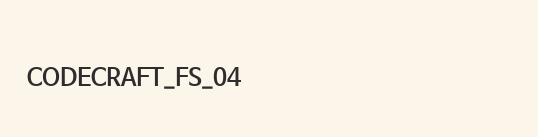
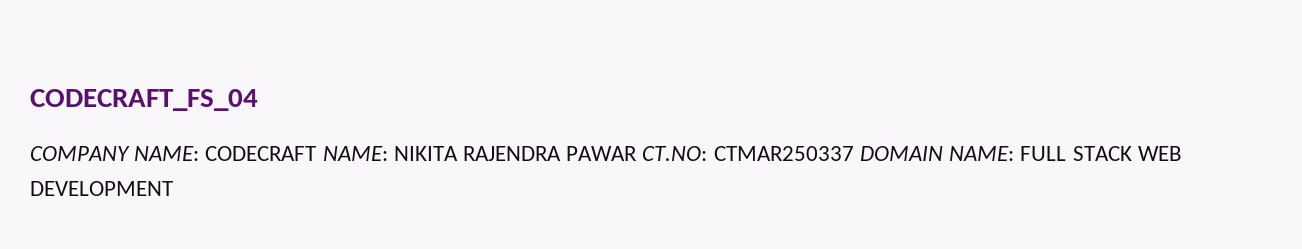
(242, 78) none -> [30,146,1182,161] [30,181,173,196] // COMPANY NAME: CODECRAFT NAME: NIKITA RAJENDRA PAWAR CT.NO: CTMAR250337 DOMAIN NAME: FULL STACK WEB DEVELOPMENT

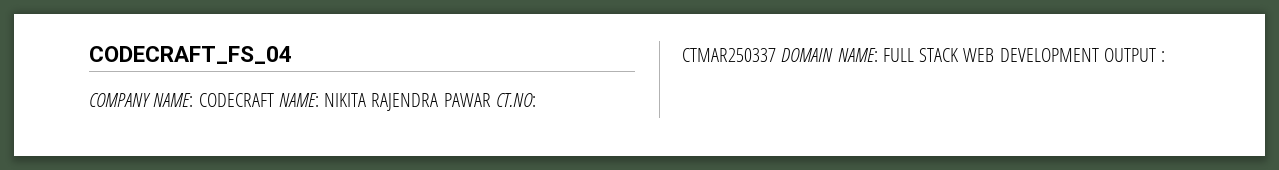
(173, 188) none -> [1103,48,1166,62] OUTPUT :

